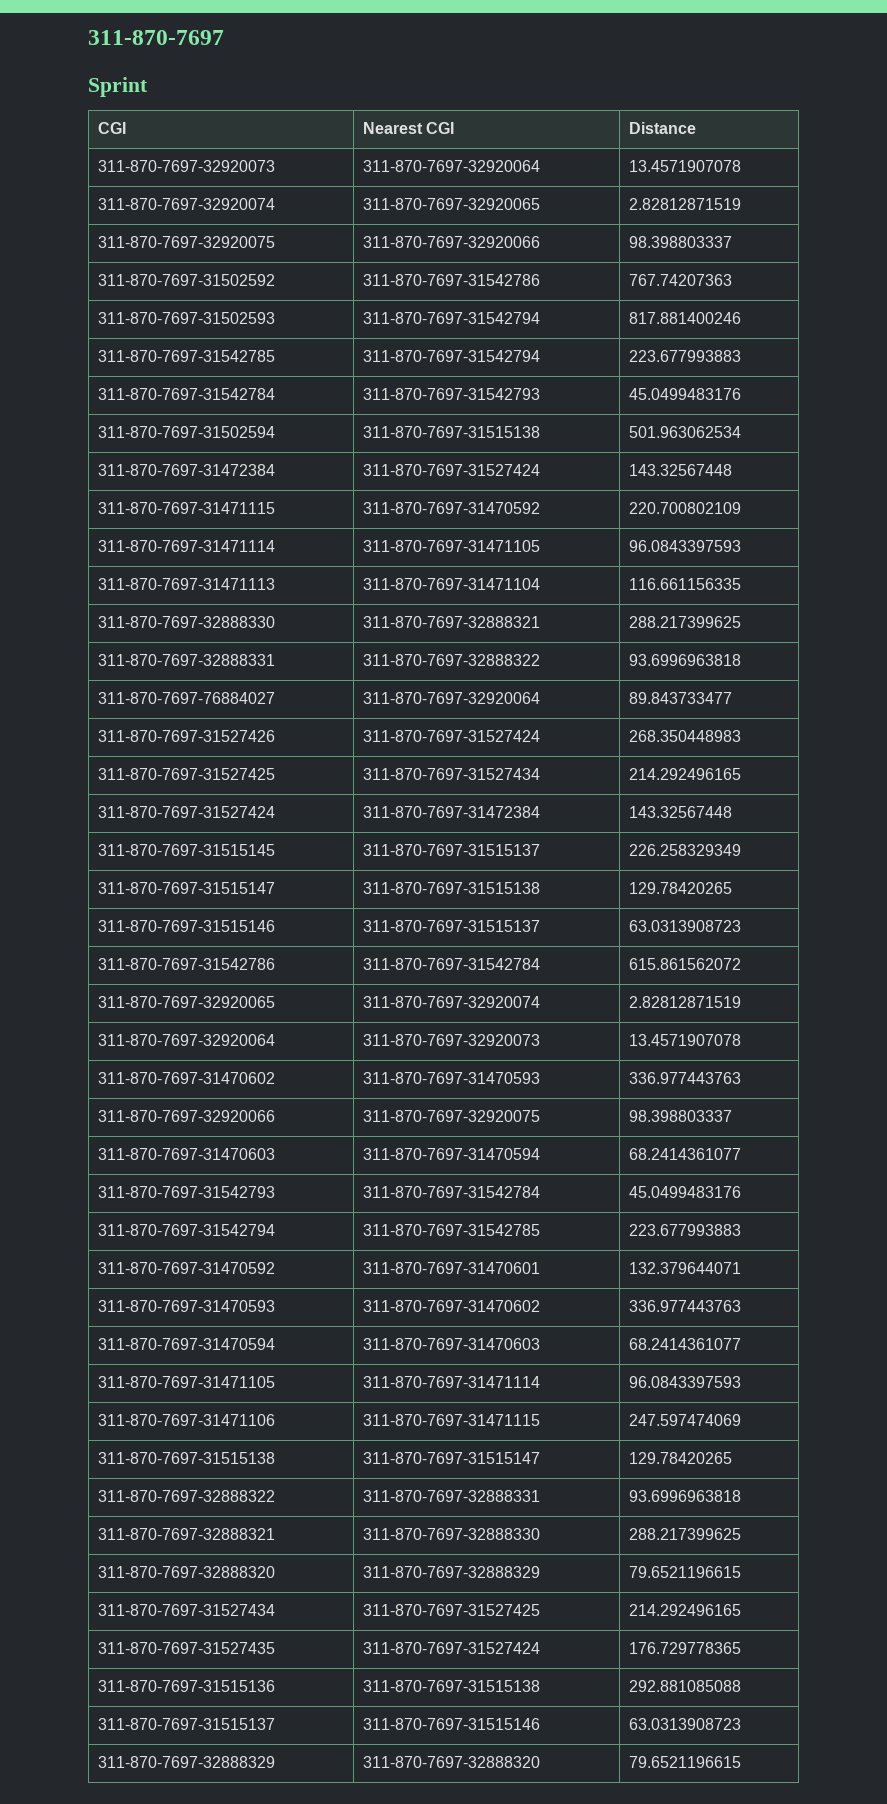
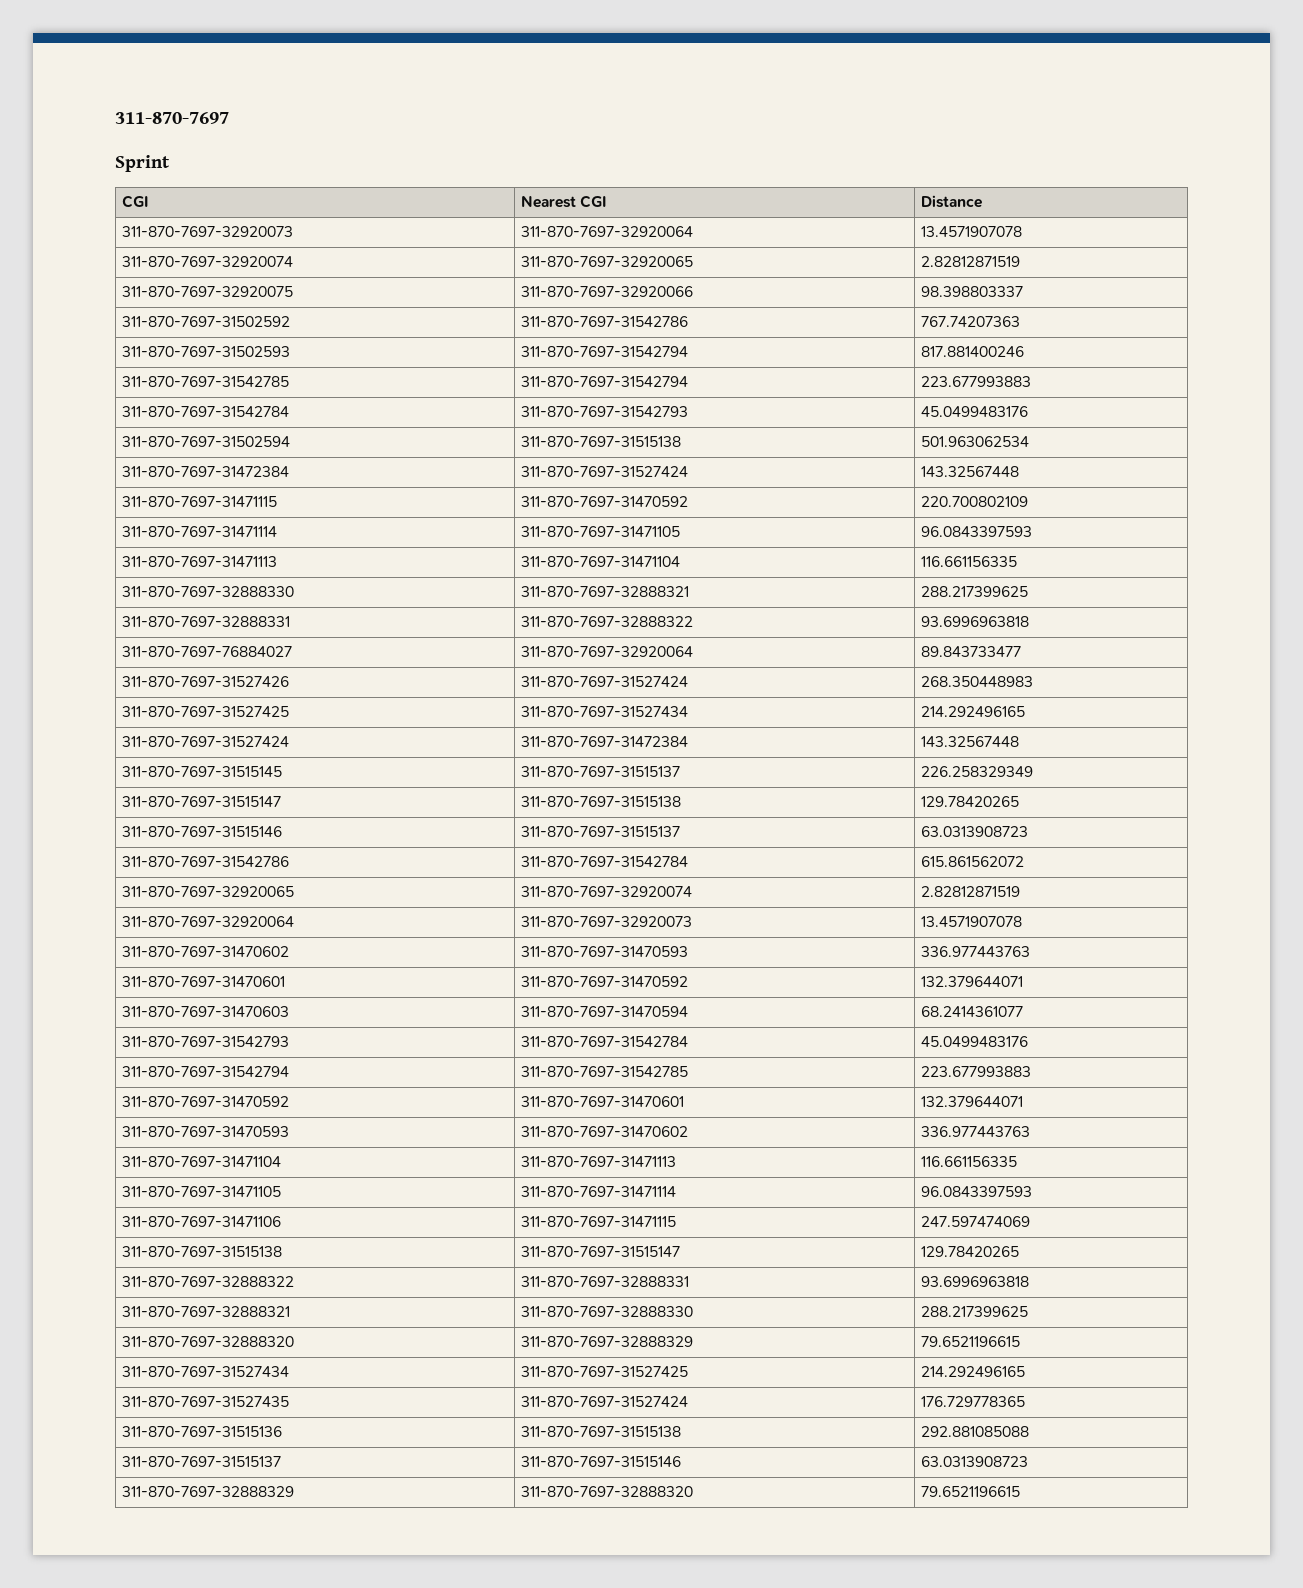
[97,1110,275,1122] [362,1110,540,1122] [628,1110,732,1122] 311-870-7697-32920066 | 311-870-7697-32920075 | 98.398803337 -> [122,976,286,987] [521,976,689,987] [921,976,1024,987] 311-870-7697-31470601 | 311-870-7697-31470592 | 132.379644071
[97,1338,275,1350] [362,1338,540,1350] [628,1338,741,1350] 311-870-7697-31470594 | 311-870-7697-31470603 | 68.2414361077 -> [122,1156,282,1167] [521,1156,677,1167] [921,1156,1018,1167] 311-870-7697-31471104 | 311-870-7697-31471113 | 116.661156335

